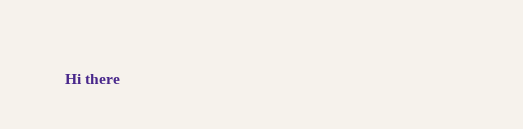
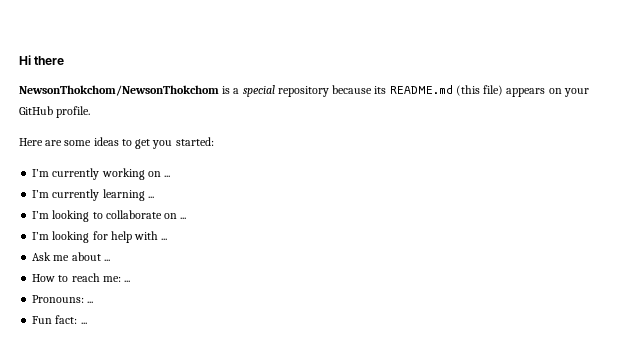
(121, 79) none -> [19,85,589,97] [19,106,91,118] [19,137,214,149] [32,168,171,180] [32,189,154,201] [32,210,187,222] [32,231,168,243] [32,252,110,261] [32,273,131,282] [32,295,94,303] [32,315,87,324] // NewsonThokchom/NewsonThokchom is a special repository because its README.md (this file) appears on your GitHub profile. // Here are some ideas to get you started: // I’m currently working on ... // I’m currently learning ... // I’m looking to collaborate on ... // I’m looking for help with ... // Ask me about ... // How to reach me: ... // Pronouns: ... // Fun fact: ...

